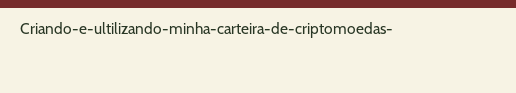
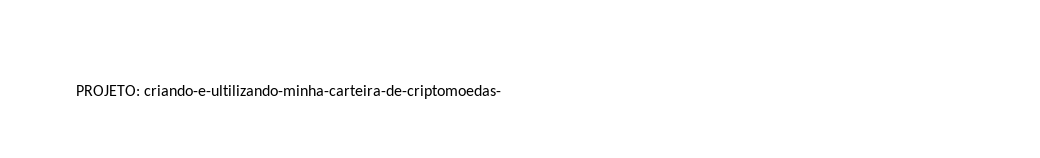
[20,22,393,38] Criando-e-ultilizando-minha-carteira-de-criptomoedas- -> [76,85,502,99] PROJETO: criando-e-ultilizando-minha-carteira-de-criptomoedas-

